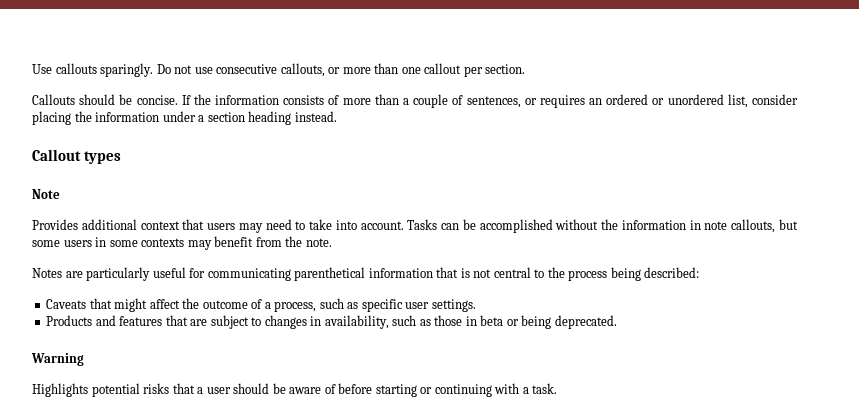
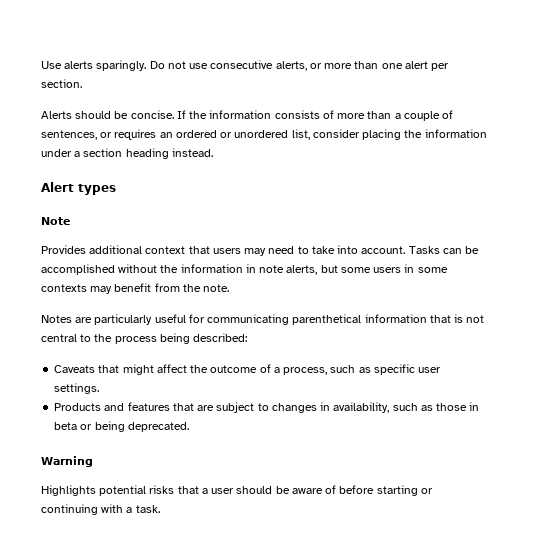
[55,63,97,74] callouts -> [64,61,94,69] alerts
[280,63,325,77] callouts, -> [275,61,307,71] alerts,
[424,63,462,74] callout -> [404,61,428,69] alert
[32,94,75,105] Callouts -> [41,111,72,119] Alerts
[32,149,81,161] Callout -> [41,182,74,192] Alert
[731,219,776,233] callouts, -> [286,265,318,275] alerts,

